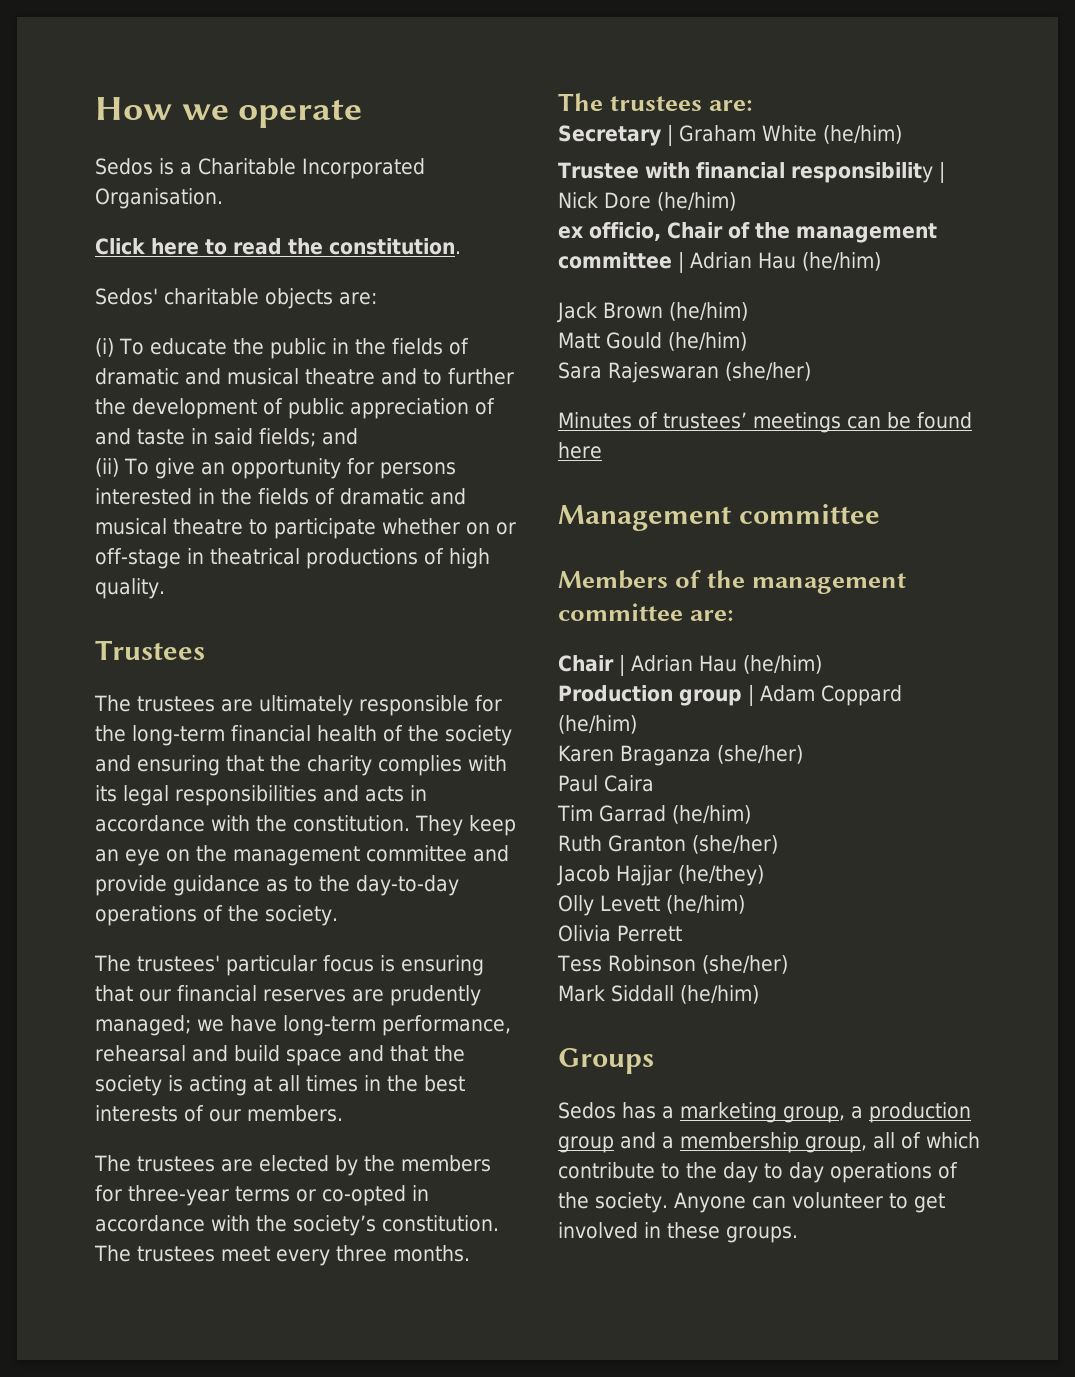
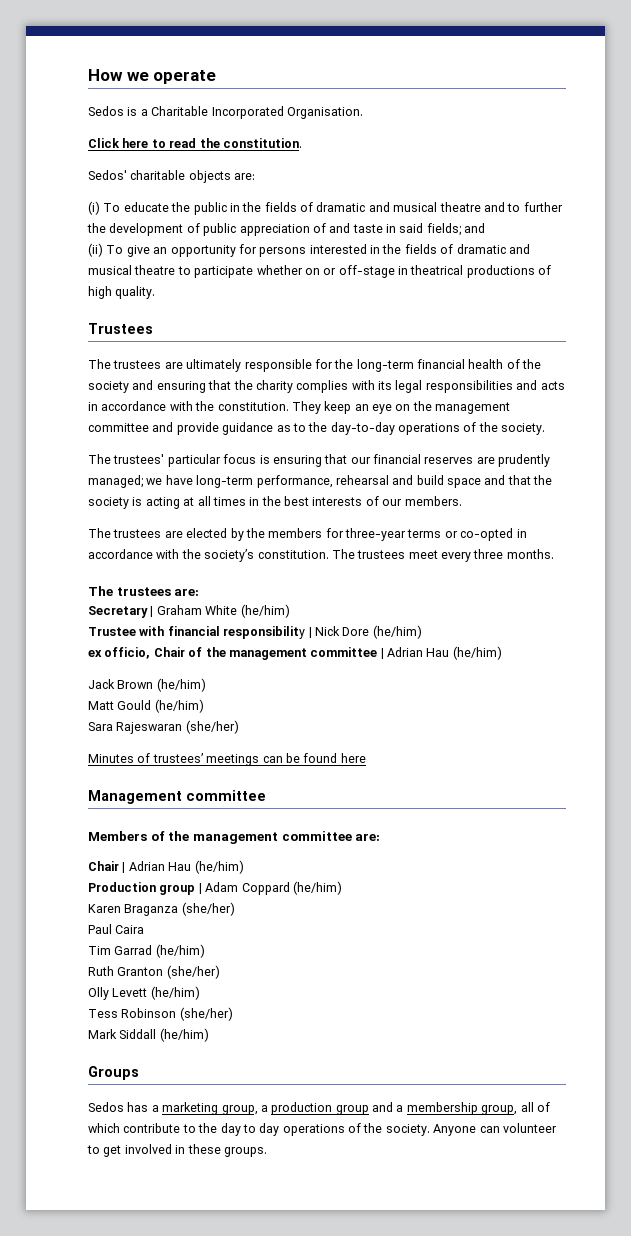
[557,865,764,886] // Jacob Hajjar (he/they) -> (220, 972) none
[558,925,682,942] // Olivia Perrett -> (200, 993) none

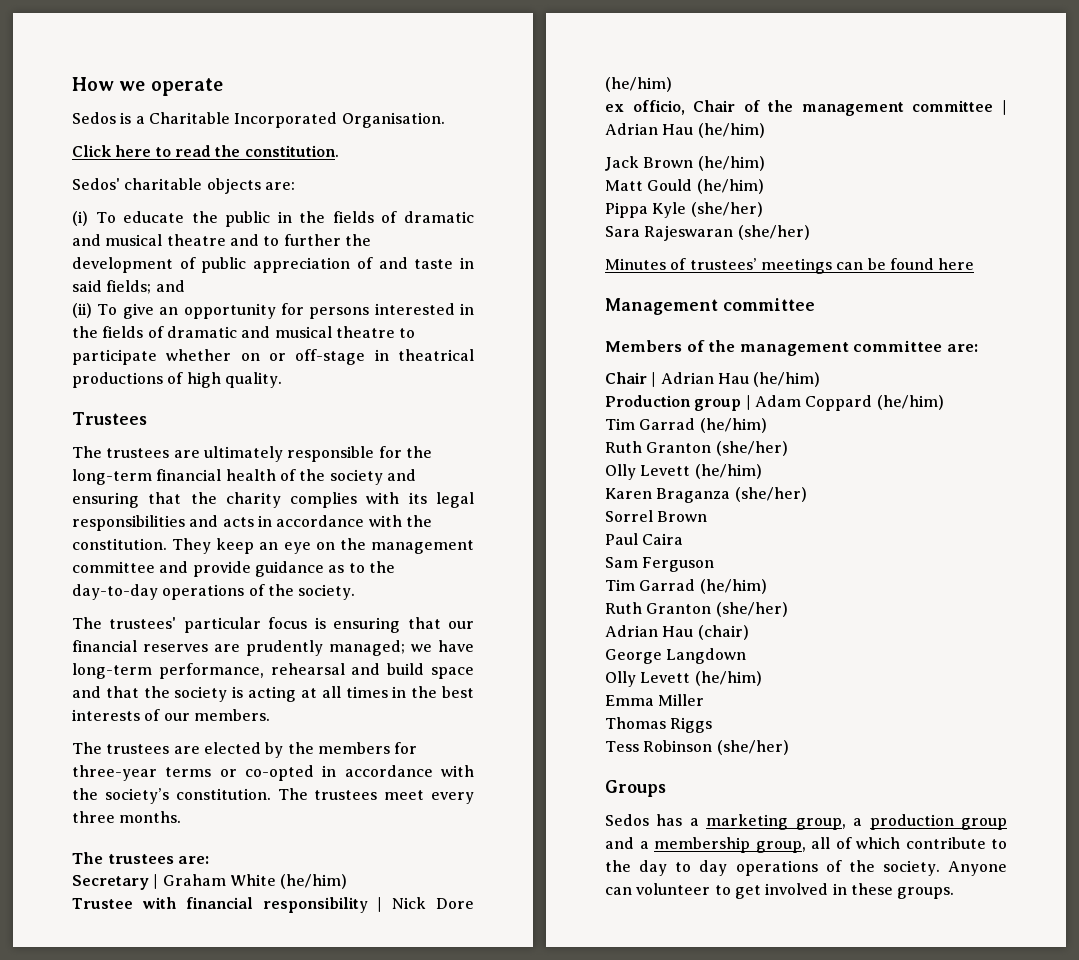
(204, 706) none -> [605,202,763,218] // Pippa Kyle (she/her)
[88,902,235,916] [88,924,145,934] // Karen Braganza (she/her) // Paul Caira -> (944, 402) none
(200, 993) none -> [605,487,807,503] [605,510,708,522] [605,533,684,545] [605,557,715,572] [605,579,767,594] [605,602,788,617] [605,625,749,640] [605,648,747,664] [605,671,762,687] [605,694,705,706] [605,717,713,733] // Karen Braganza (she/her) // Sorrel Brown // Paul Caira // Sam Ferguson // Tim Garrad (he/him) // Ruth Granton (she/her) // Adrian Hau (chair) // George Langdown // Olly Levett (he/him) // Emma Miller // Thomas Riggs
[88,1028,209,1042] // Mark Siddall (he/him) -> (789, 747) none

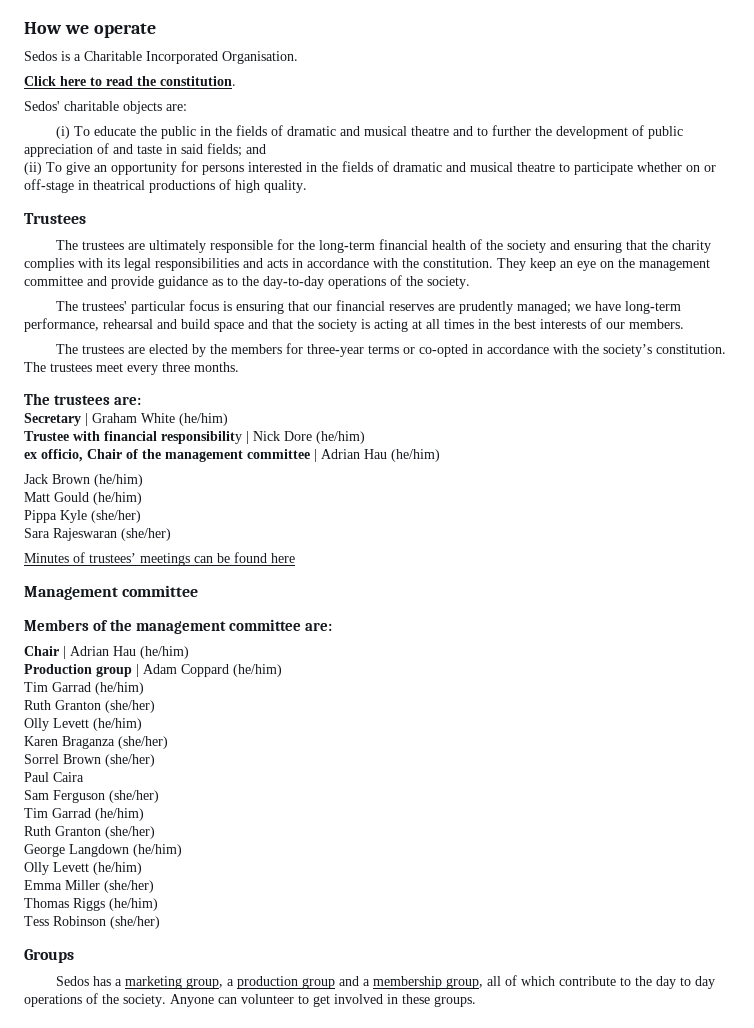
(708, 516) none -> [105,754,155,767] (she/her)
[605,579,767,594] [605,602,788,617] [605,625,749,640] // Tim Garrad (he/him) // Ruth Granton (she/her) // Adrian Hau (chair) -> [109,790,159,803] [24,808,144,821] [24,826,155,839] (she/her) // Tim Garrad (he/him) // Ruth Granton (she/her)
(747, 656) none -> [133,844,182,857] (he/him)
(705, 700) none -> [104,880,154,893] (she/her)
(713, 725) none -> [109,898,158,911] (he/him)

